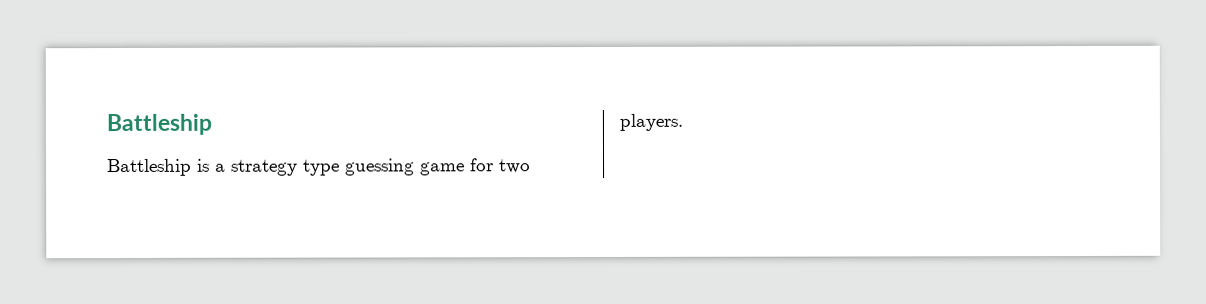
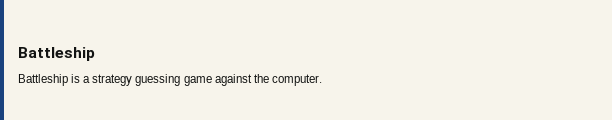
[303,159,340,176] type -> (133, 80) none
[470,158,531,174] [619,113,683,131] for two players. -> [214,74,322,86] against the computer.

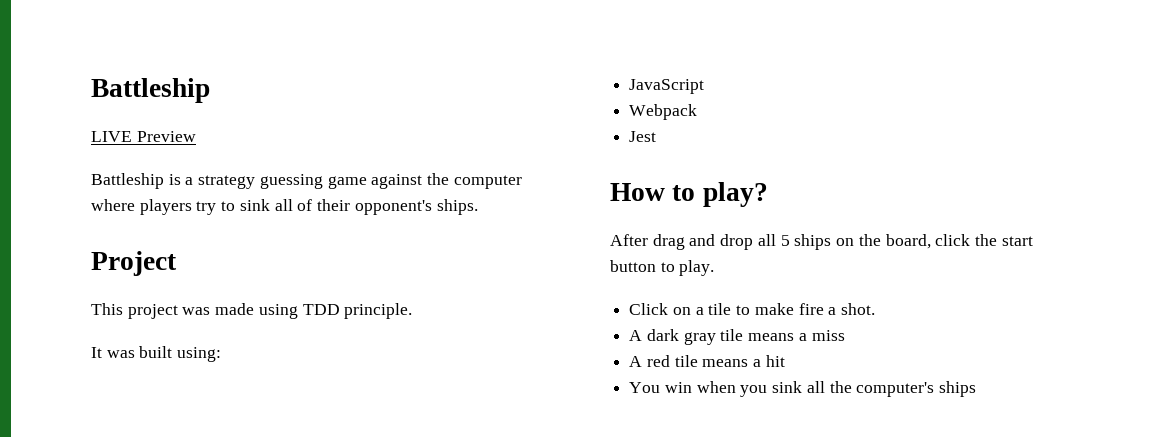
[18,47,95,61] Battleship -> [91,78,210,103] [91,131,196,142] Battleship // LIVE Preview
[271,74,322,86] computer. -> [453,175,522,189] [91,199,478,215] [91,251,177,276] [91,303,413,319] [91,346,222,362] [629,79,705,94] [629,104,698,120] [629,131,657,142] [610,182,768,207] [610,234,1033,250] [610,260,715,276] [629,303,876,315] [629,329,845,345] [629,355,785,367] [629,381,977,397] computer where players try to sink all of their opponent's ships. // Project // This project was made using TDD principle. // It was built using: // JavaScript // Webpack // Jest // How to play? // After drag and drop all 5 ships on the board, click the start button to play. // Click on a tile to make fire a shot. // A dark gray tile means a miss // A red tile means a hit // You win when you sink all the computer's ships

